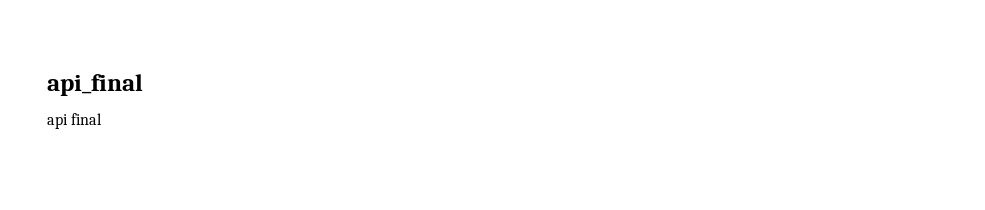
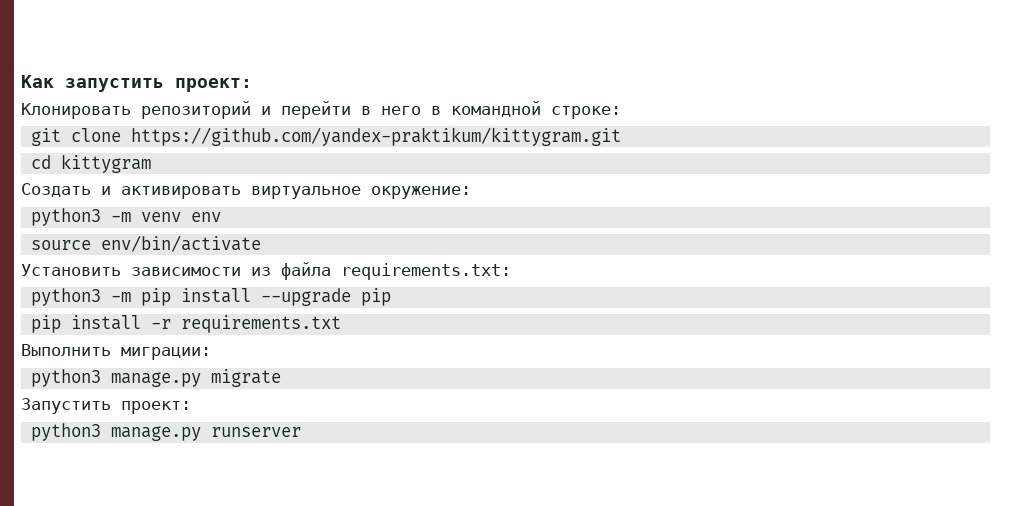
[47,74,143,96] [47,113,103,129] api_final // api final -> [21,75,252,92] [21,101,621,119] [30,127,621,146] [30,154,151,173] [21,183,471,199] [30,208,221,226] [30,235,261,252] [21,262,511,280] [30,288,391,306] [30,315,341,333] [21,344,211,360] [30,369,281,387] [21,398,191,414] [30,423,301,441] Как запустить проект: // Клонировать репозиторий и перейти в него в командной строке: // git clone https://github.com/yandex-praktikum/kittygram.git // cd kittygram // Cоздать и активировать виртуальное окружение: // python3 -m venv env // source env/bin/activate // Установить зависимости из файла requirements.txt: // python3 -m pip install --upgrade pip // pip install -r requirements.txt // Выполнить миграции: // python3 manage.py migrate // Запустить проект: // python3 manage.py runserver

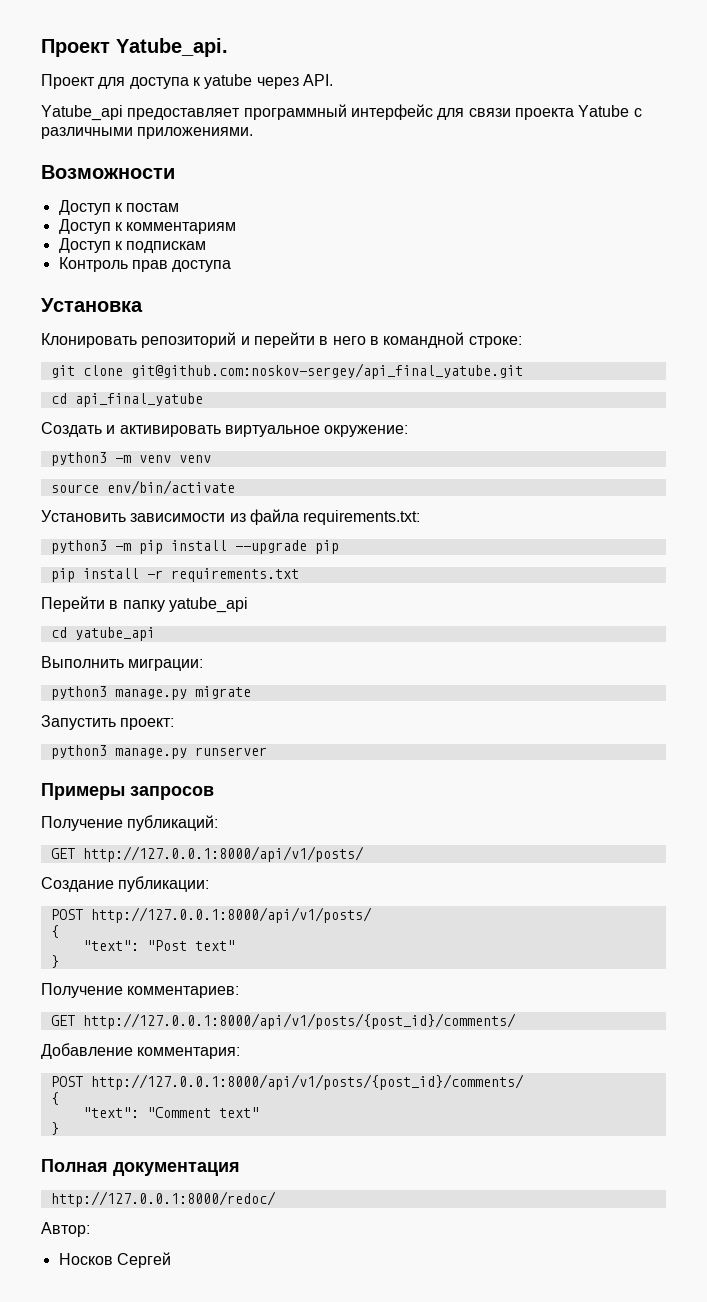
[21,75,252,92] Как запустить проект: -> [41,38,228,57] [41,74,333,89] [41,104,642,121] [41,127,254,139] [41,165,175,179] [58,200,180,215] [58,219,237,234] [58,238,207,253] [58,257,232,272] [41,298,143,312] Проект Yatube_api. // Проект для доступа к yatube через API. // Yatube_api предоставляет программный интерфейс для связи проекта Yatube с различными приложениями. // Возможности // Доступ к постам // Доступ к комментариям // Доступ к подпискам // Контроль прав доступа // Установка
[130,127,621,146] [30,154,151,173] https://github.com/yandex-praktikum/kittygram.git // cd kittygram -> [130,363,523,379] [50,393,203,407] git@github.com:noskov-sergey/api_final_yatube.git // cd api_final_yatube
[190,212,221,222] env -> [178,455,211,463] venv
(341, 324) none -> [41,596,248,613] [50,627,155,641] // Перейти в папку yatube_api // cd yatube_api
(301, 432) none -> [41,783,214,800] [41,815,219,831] [50,846,364,862] [41,876,210,892] [50,907,372,923] [50,925,59,938] [82,940,235,951] [50,955,59,968] [41,983,240,998] [50,1013,516,1029] [41,1043,241,1059] [50,1074,524,1090] [50,1092,59,1105] [82,1107,259,1118] [50,1122,59,1135] [41,1159,240,1176] [50,1191,276,1207] [41,1222,90,1237] [58,1252,171,1268] // Примеры запросов // Получение публикаций: // GET http://127.0.0.1:8000/api/v1/posts/ // Создание публикации: // POST http://127.0.0.1:8000/api/v1/posts/ // { // "text": "Post text" // } // Получение комментариев: // GET http://127.0.0.1:8000/api/v1/posts/{post_id}/comments/ // Добавление комментария: // POST http://127.0.0.1:8000/api/v1/posts/{post_id}/comments/ // { // "text": "Comment text" // } // Полная документация // http://127.0.0.1:8000/redoc/ // Автор: // Носков Сергей

